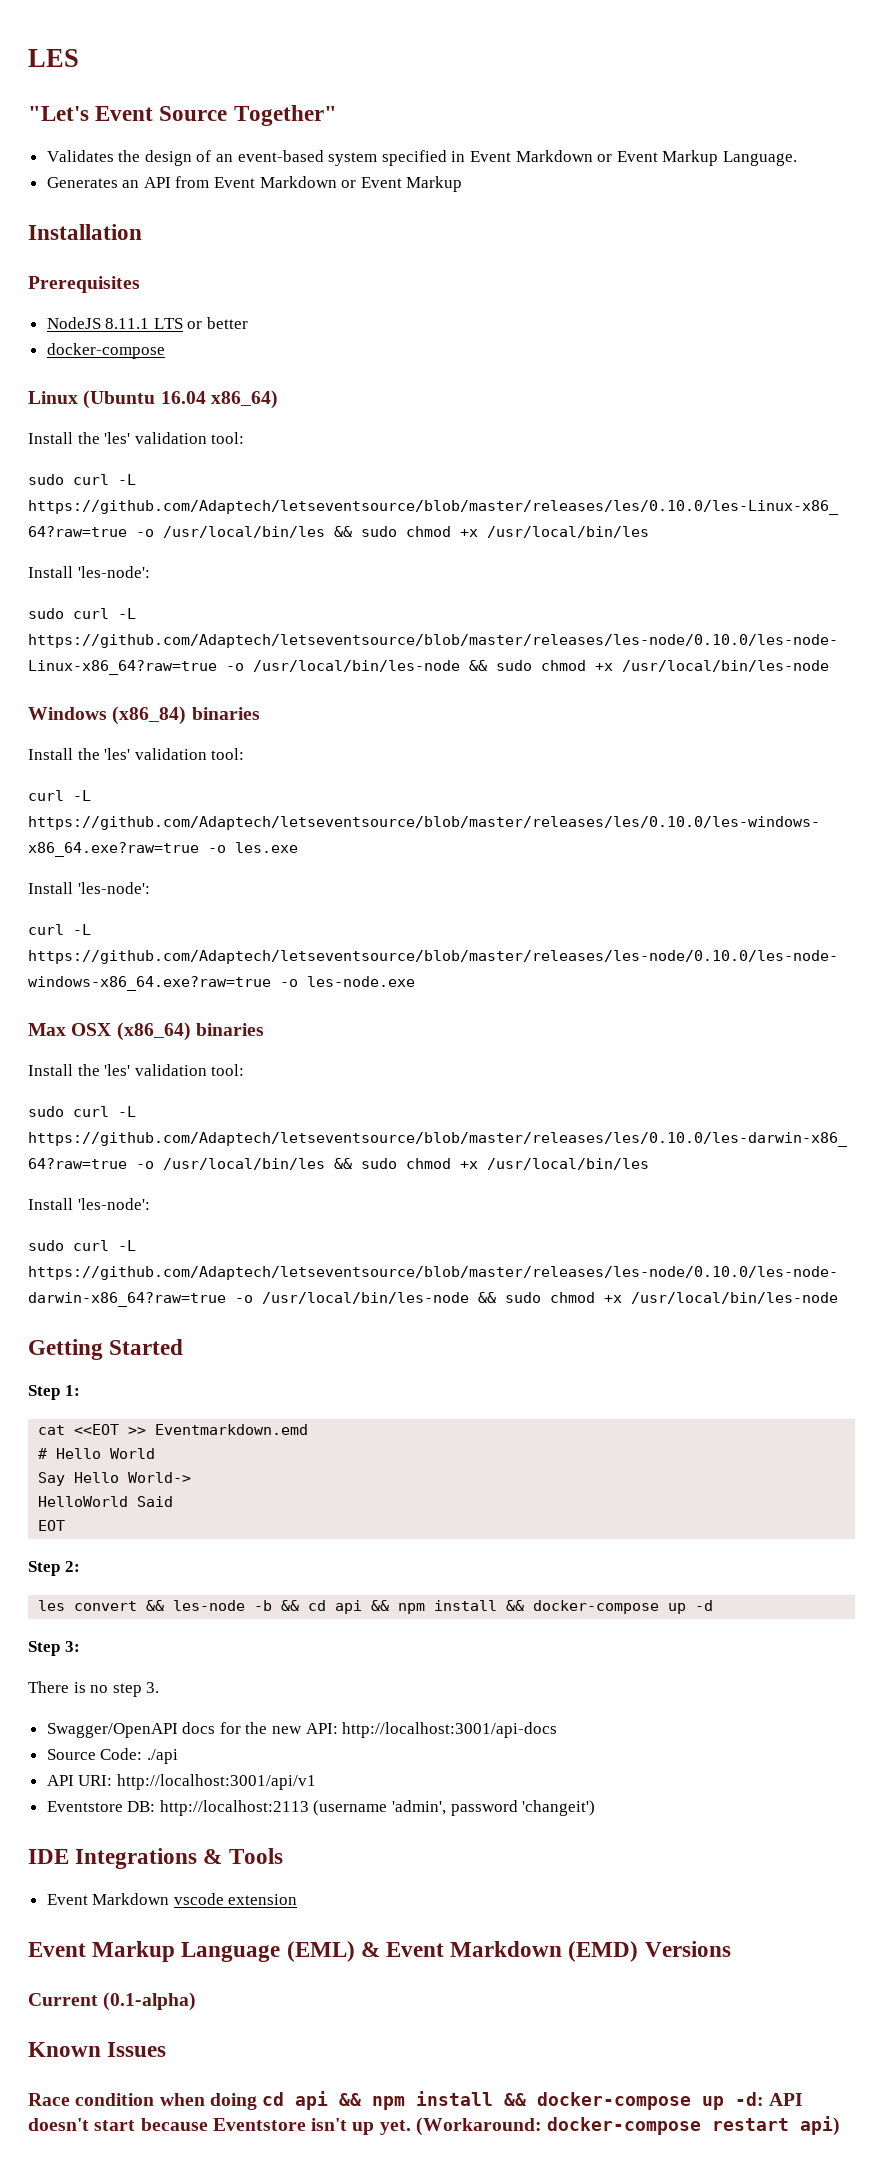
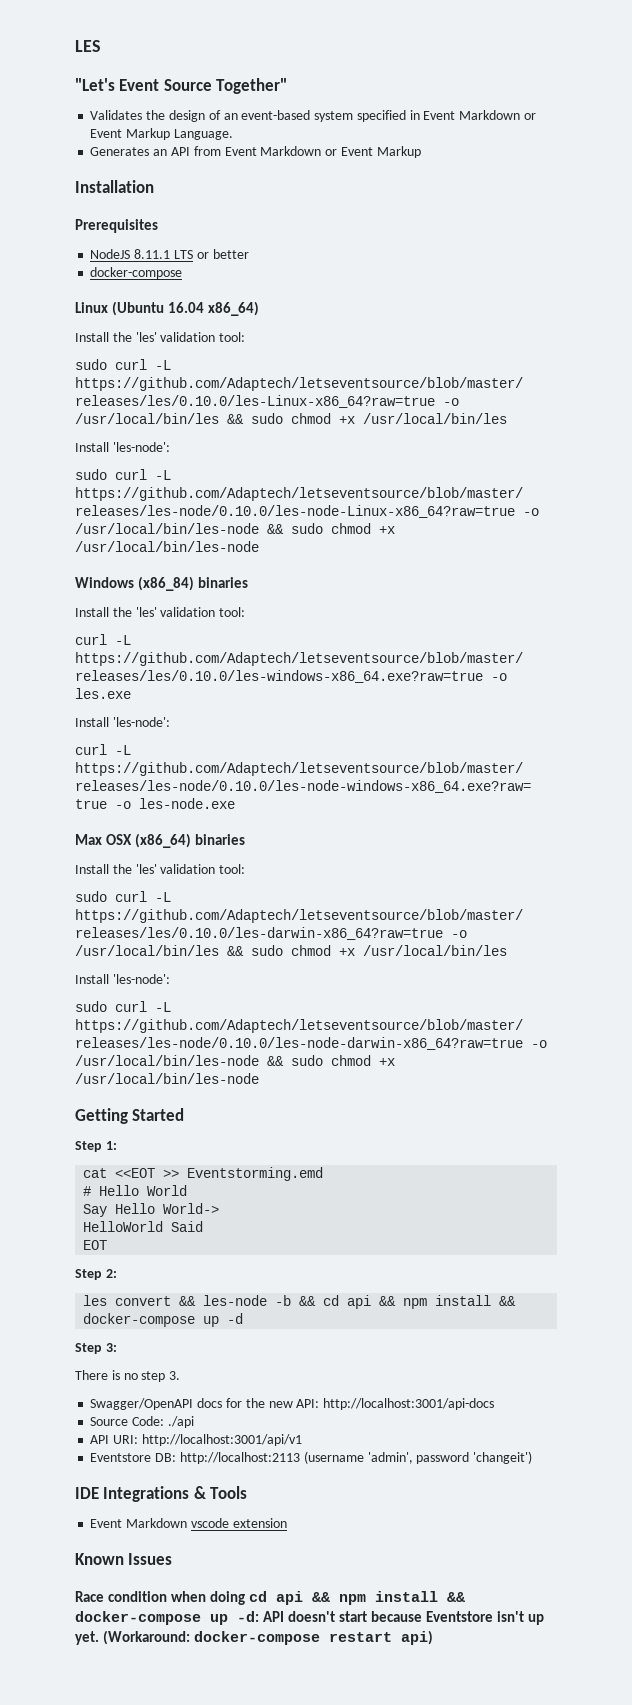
[155,1424,309,1435] Eventmarkdown.emd -> [187,1167,324,1181] Eventstorming.emd
[28,1941,731,1962] [28,1992,197,2011] // Event Markup Language (EML) & Event Markdown (EMD) Versions // Current (0.1-alpha) -> (287, 1523) none

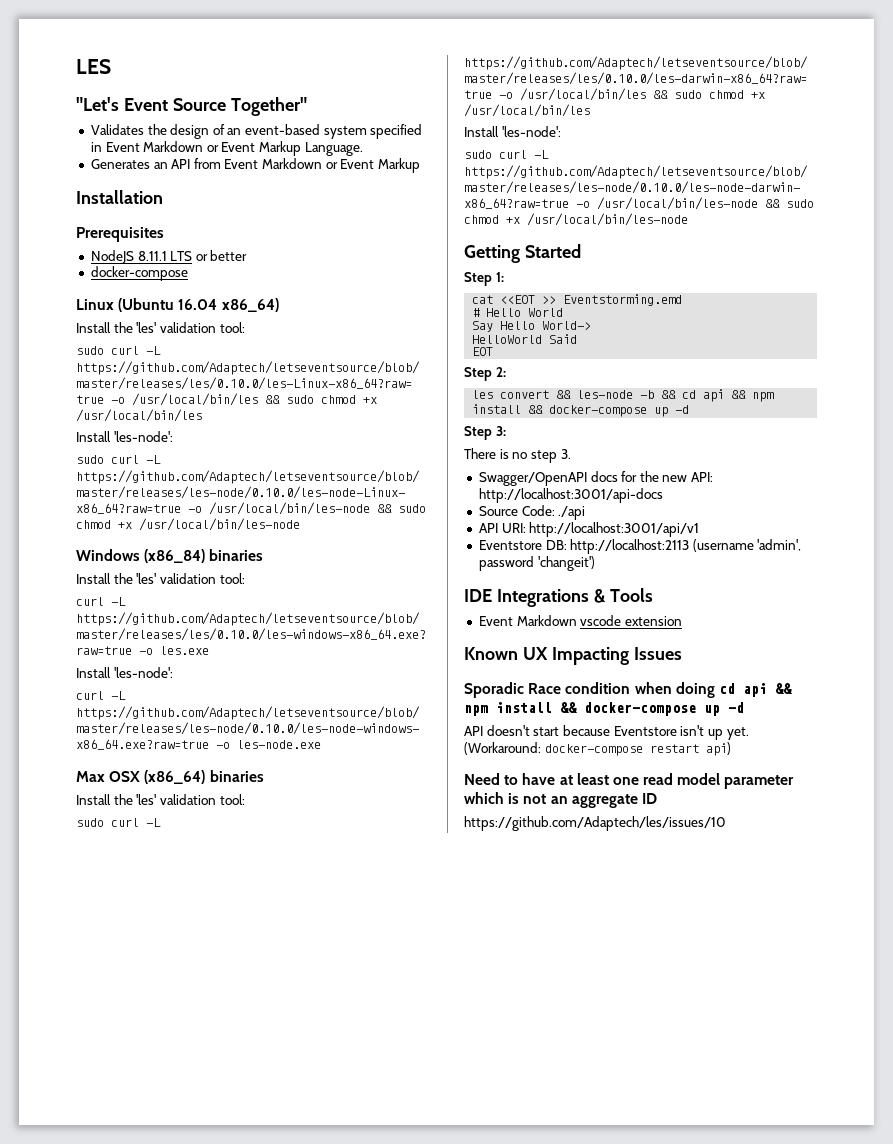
(124, 1559) none -> [522,647,629,665] UX Impacting
(173, 1559) none -> [464,682,524,698] Sporadic
[237,1611,259,1622] -d: -> [728,702,744,713] -d //
(434, 1637) none -> [464,773,795,789] [464,792,657,808] [464,816,726,831] // Need to have at least one read model parameter which is not an aggregate ID // https://github.com/Adaptech/les/issues/10

